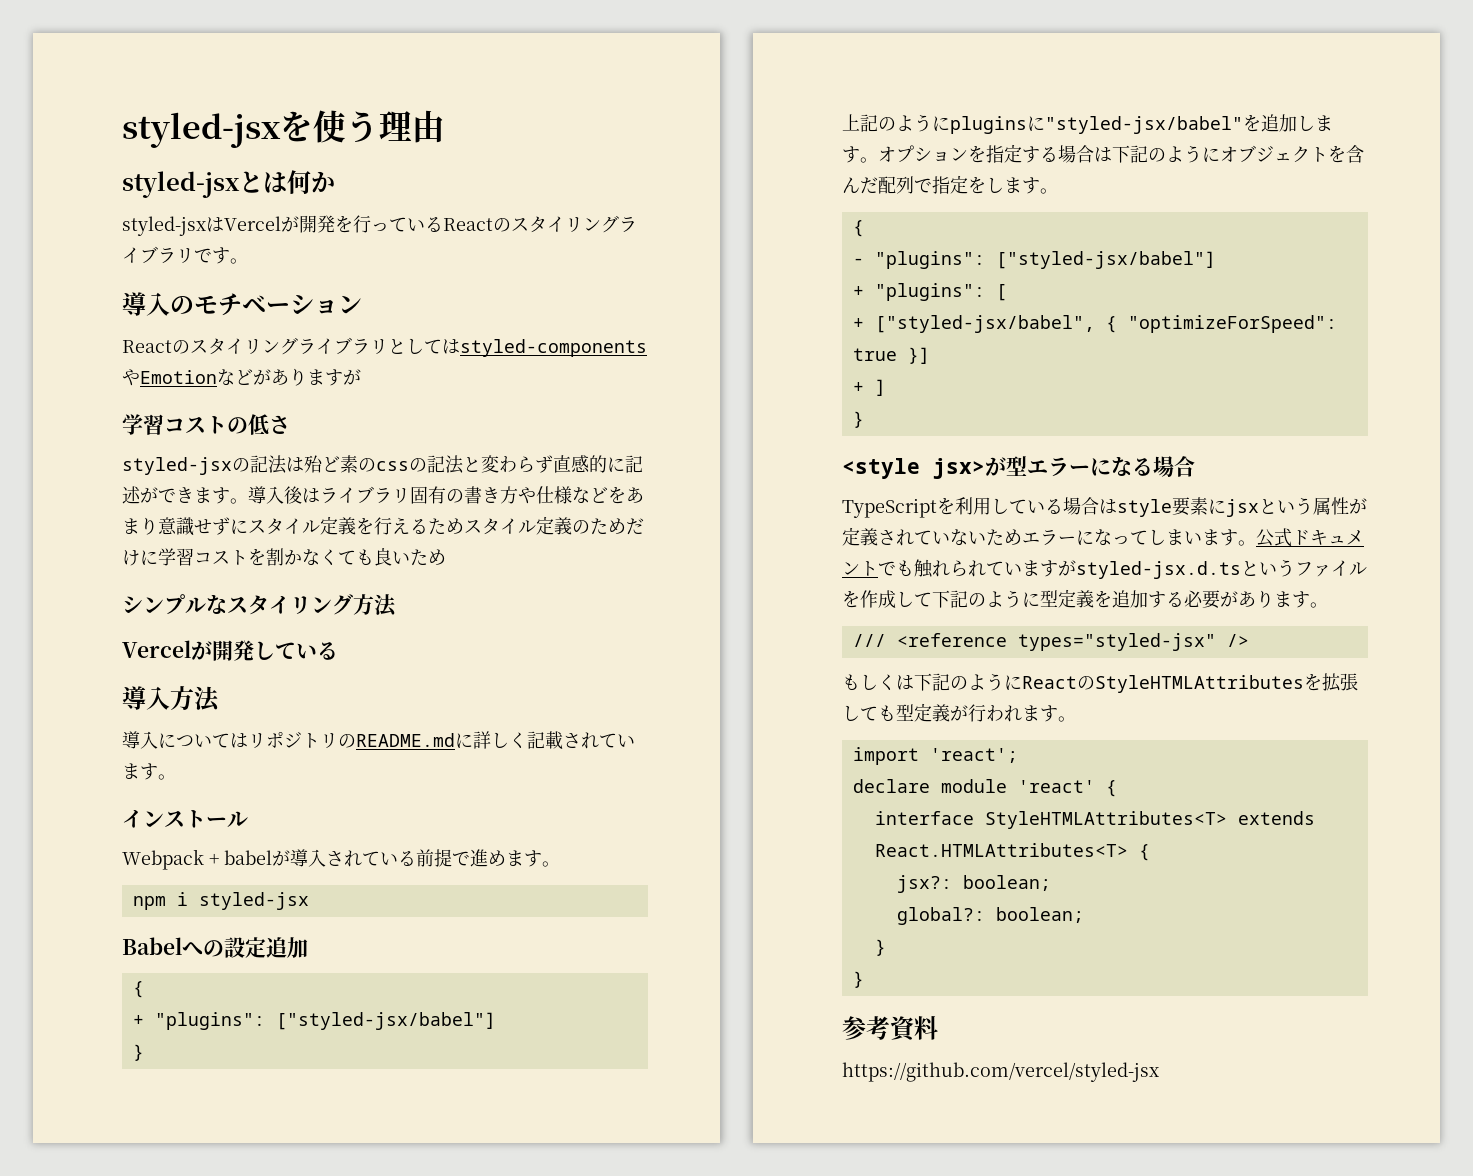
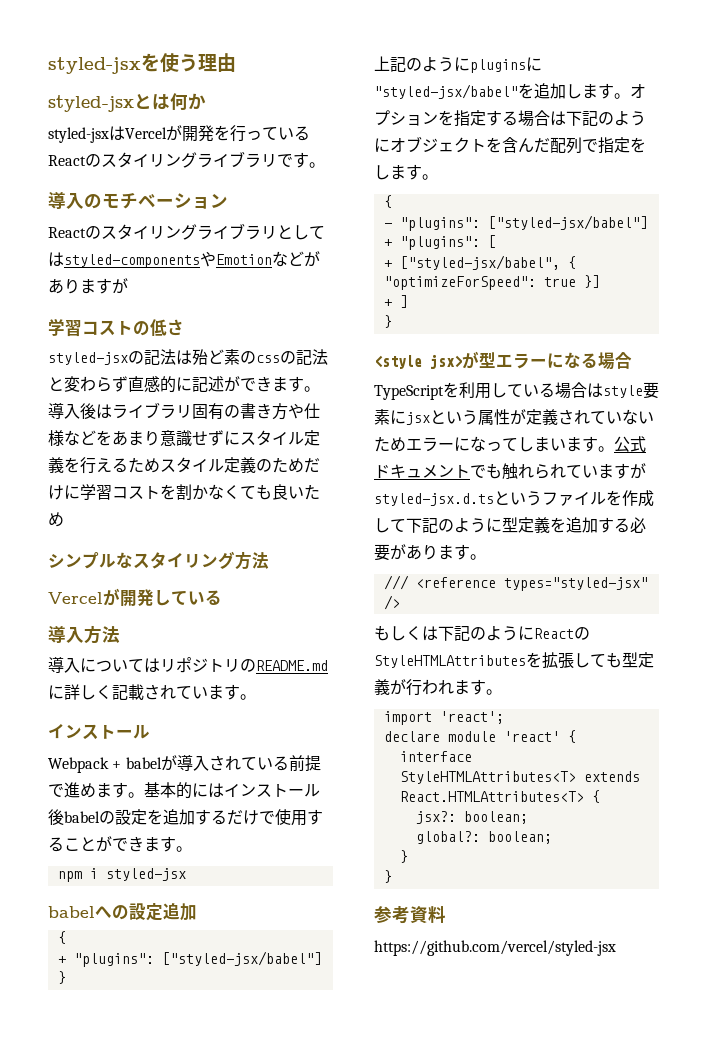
(560, 864) none -> [144,782,320,799] [48,809,323,826] [48,836,192,852] 基本的にはインストール後babelの設定を追加するだけで使用することができます。
[122,937,182,955] Babel -> [48,906,95,918] babel

